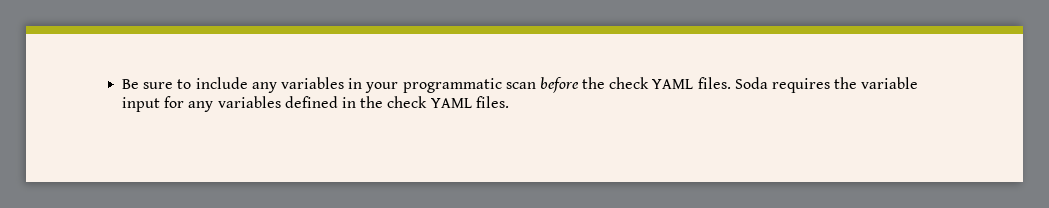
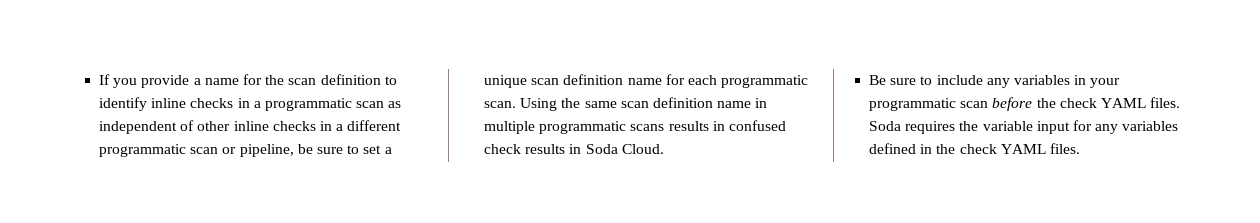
(122, 84) none -> [99,74,397,88] [99,97,402,111] [99,120,402,134] [99,144,392,157] [484,74,809,88] [484,97,768,111] [484,120,786,134] [484,144,664,154] If you provide a name for the scan definition to identify inline checks in a programmatic scan as independent of other inline checks in a different programmatic scan or pipeline, be sure to set a unique scan definition name for each programmatic scan. Using the same scan definition name in multiple programmatic scans results in confused check results in Soda Cloud. //

